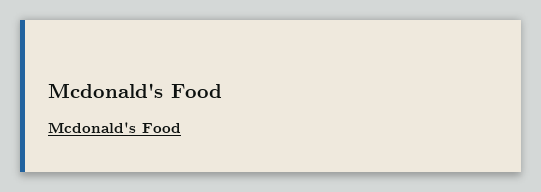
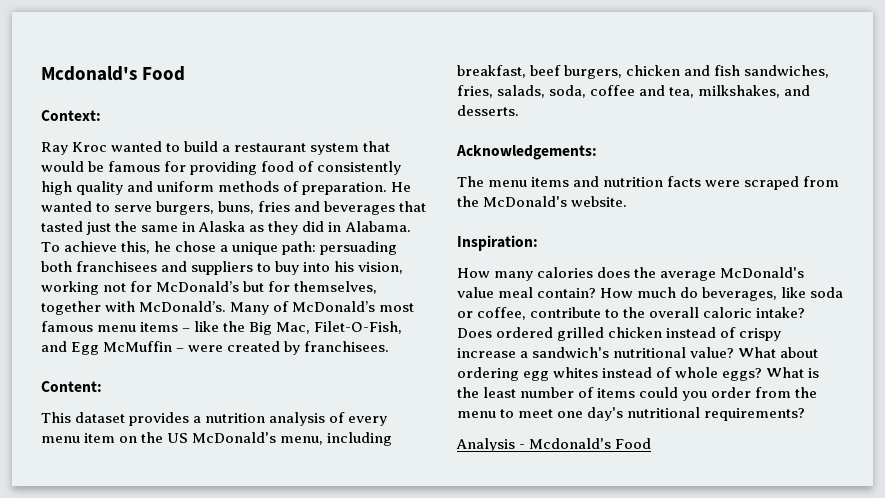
(222, 91) none -> [41,110,101,121] [41,141,391,155] [41,161,402,175] [41,181,412,195] [41,201,427,215] [41,221,411,235] [41,241,398,255] [41,261,404,275] [41,281,378,295] [41,301,415,315] [41,321,403,335] [41,341,390,355] [41,381,102,392] [41,412,388,426] [41,432,393,446] [457,65,830,79] [457,85,811,98] [457,105,519,116] [456,145,597,160] [457,176,840,190] [457,196,628,207] [457,235,538,251] [457,267,805,281] [457,287,844,301] [457,307,806,320] [457,327,782,341] [457,347,819,358] [457,367,820,381] [457,387,818,401] [457,407,806,421] [456,438,526,452] Context: // Ray Kroc wanted to build a restaurant system that would be famous for providing food of consistently high quality and uniform methods of preparation. He wanted to serve burgers, buns, fries and beverages that tasted just the same in Alaska as they did in Alabama. To achieve this, he chose a unique path: persuading both franchisees and suppliers to buy into his vision, working not for McDonald’s but for themselves, together with McDonald’s. Many of McDonald’s most famous menu items – like the Big Mac, Filet-O-Fish, and Egg McMuffin – were created by franchisees. // Content: // This dataset provides a nutrition analysis of every menu item on the US McDonald's menu, including breakfast, beef burgers, chicken and fish sandwiches, fries, salads, soda, coffee and tea, milkshakes, and desserts. // Acknowledgements: // The menu items and nutrition facts were scraped from the McDonald's website. // Inspiration: // How many calories does the average McDonald's value meal contain? How much do beverages, like soda or coffee, contribute to the overall caloric intake? Does ordered grilled chicken instead of crispy increase a sandwich's nutritional value? What about ordering egg whites instead of whole eggs? What is the least number of items could you order from the menu to meet one day's nutritional requirements? // Analysis -

